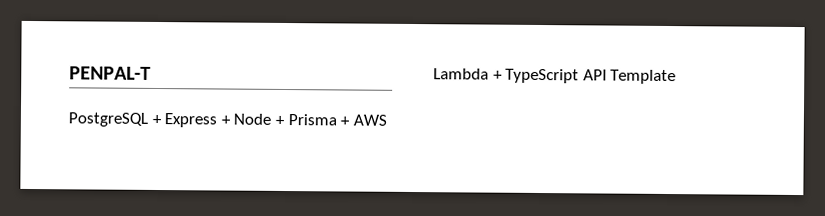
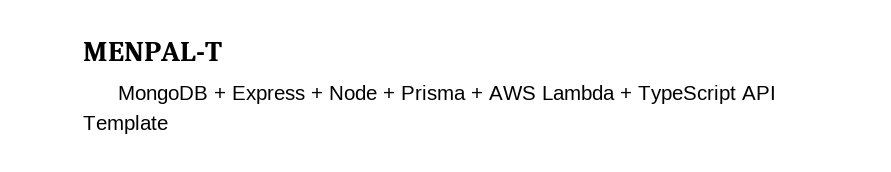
[69,66,151,80] [68,112,148,127] PENPAL-T // PostgreSQL -> [83,42,222,61] [117,86,208,104] MENPAL-T // MongoDB

